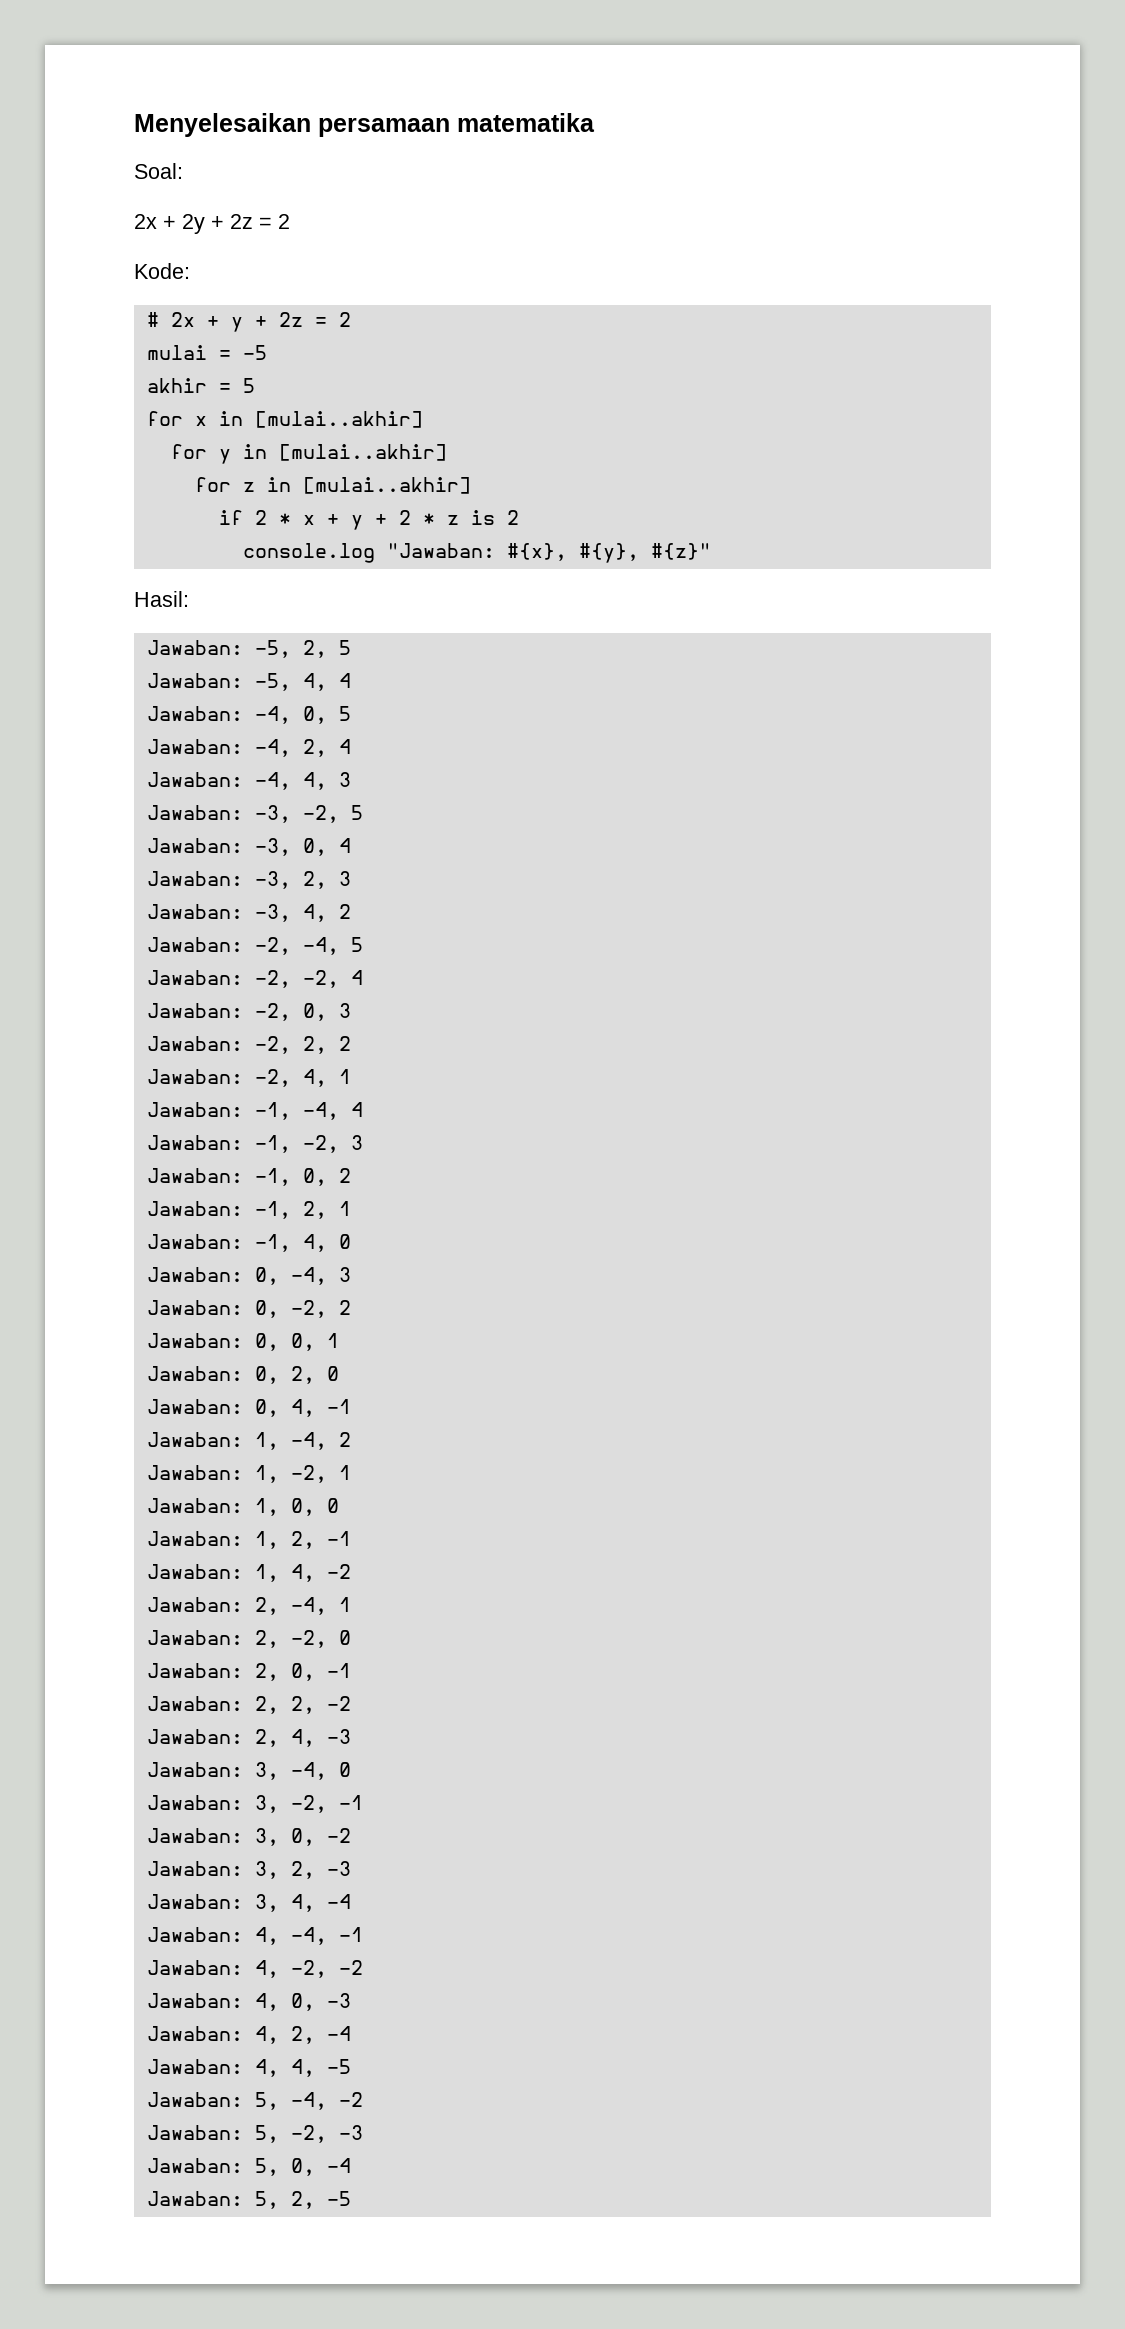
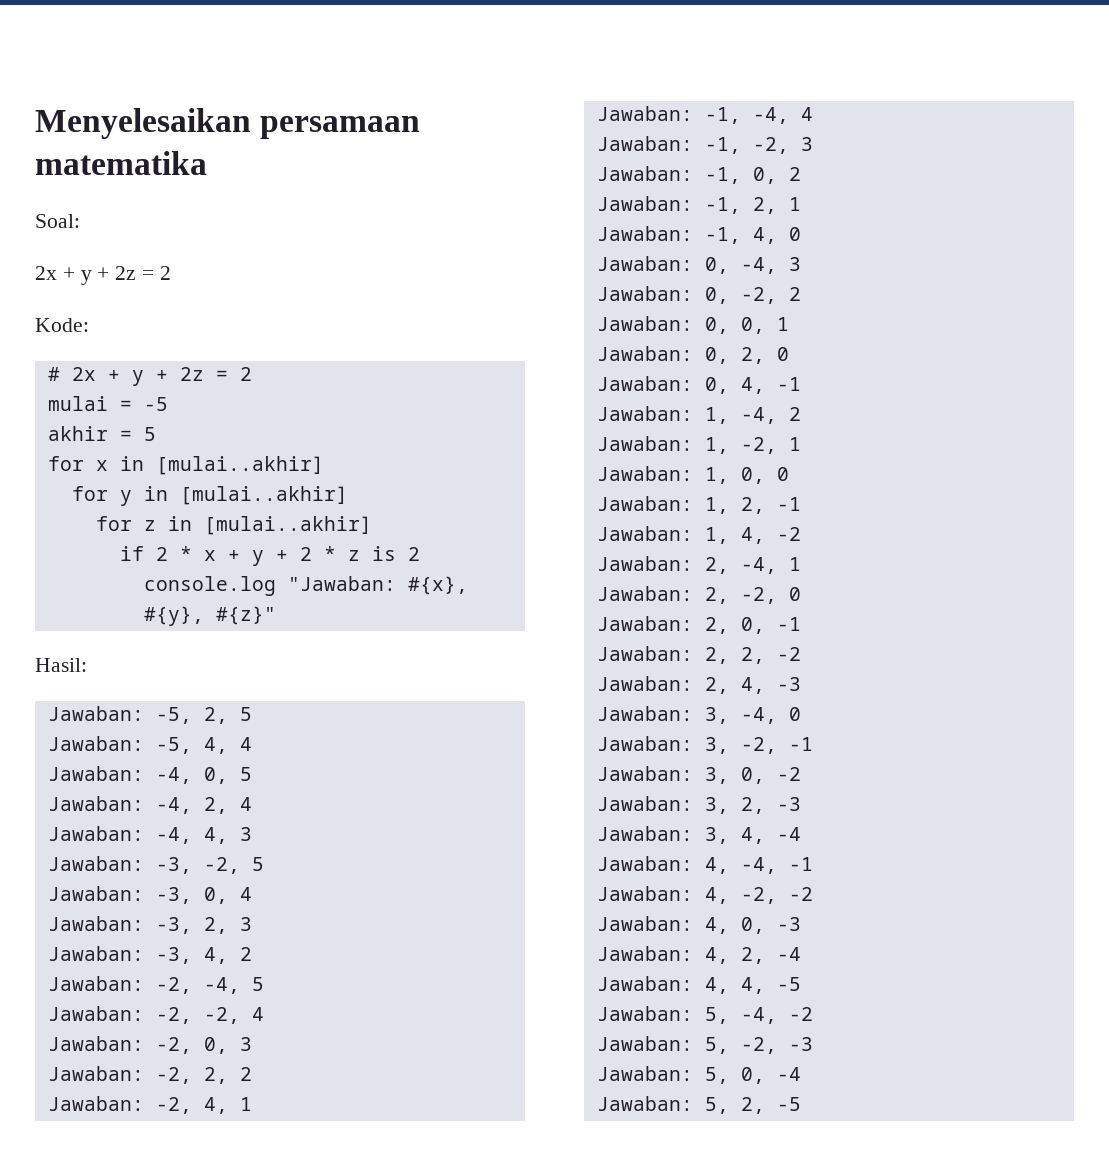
[182,214,205,234] 2y -> [80,270,92,285] y

